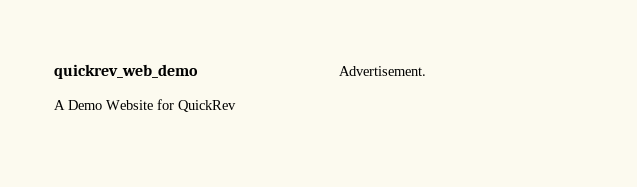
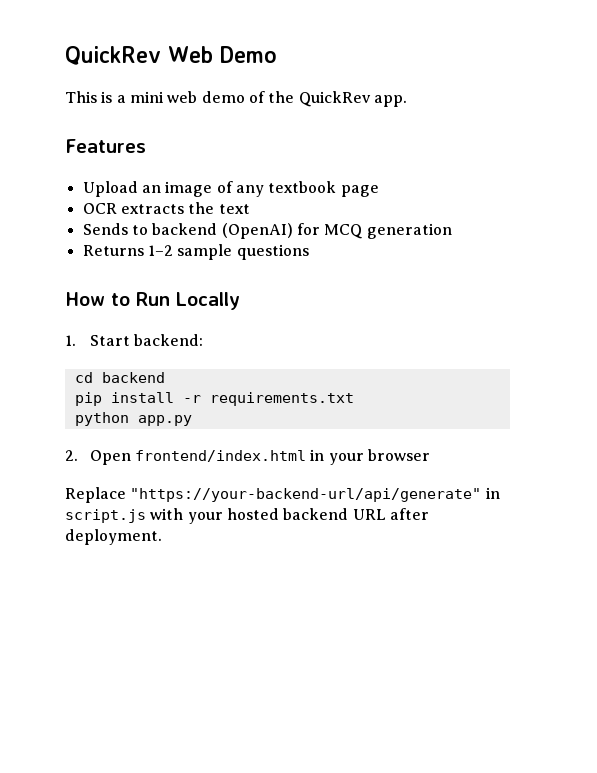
[54,64,198,79] [54,99,236,112] [339,66,426,76] quickrev_web_demo // A Demo Website for QuickRev Advertisement. -> [65,46,277,65] [65,91,407,107] [65,139,146,153] [82,181,379,197] [82,202,250,214] [82,223,452,239] [82,244,309,260] [65,292,240,310] [65,334,204,346] [74,372,165,383] [74,392,354,406] [74,412,192,426] [65,449,431,465] [65,487,500,503] [65,508,429,524] [65,529,162,545] QuickRev Web Demo // This is a mini web demo of the QuickRev app. // Features // Upload an image of any textbook page // OCR extracts the text // Sends to backend (OpenAI) for MCQ generation // Returns 1–2 sample questions // How to Run Locally // 1. Start backend: // cd backend // pip install -r requirements.txt // python app.py // 2. Open frontend/index.html in your browser // Replace "https://your-backend-url/api/generate" in script.js with your hosted backend URL after deployment.

